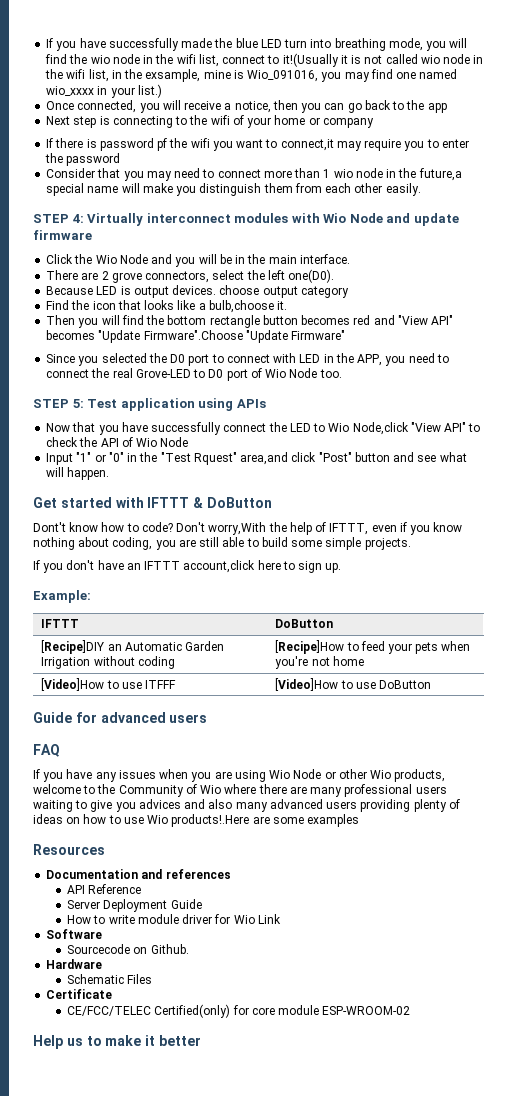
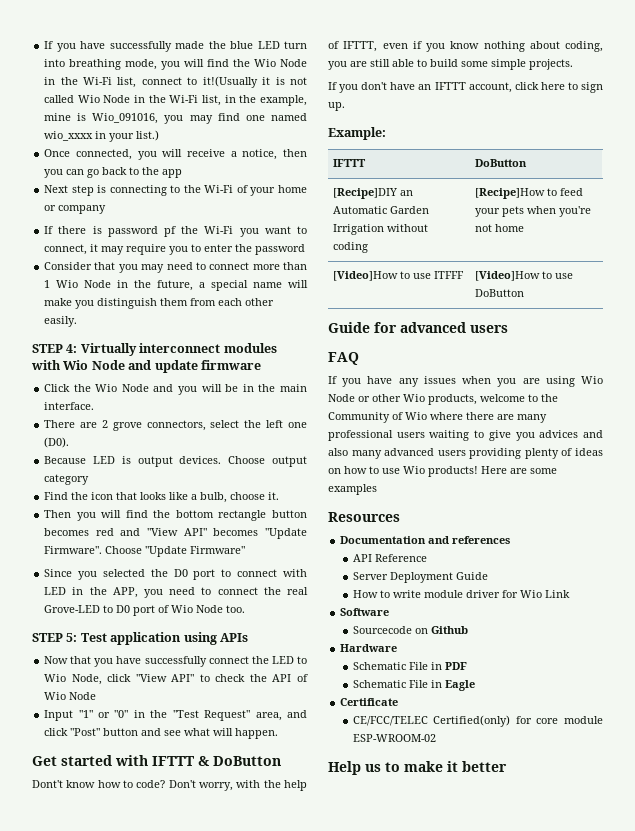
[90,54,196,64] wio node in the wifi -> [254,59,308,67] [44,77,112,85] Wio Node in the Wi-Fi
[420,54,484,64] [45,69,86,79] wio node in the wifi -> [77,95,199,103] Wio Node in the Wi-Fi
[145,69,201,82] exsample, -> [260,95,308,106] example,
[210,115,230,125] wifi -> [204,185,234,193] Wi-Fi
[190,138,210,148] wifi -> [204,226,234,234] Wi-Fi
[280,139,334,151] connect,it -> [44,244,99,255] connect, it
[333,168,462,181] wio node in the future,a -> [56,280,206,291] Wio Node in the future, a
[288,269,335,283] one(D0). -> [288,422,308,428] [44,437,70,448] one (D0).
[219,285,260,295] choose -> [228,456,266,464] Choose
[208,300,274,313] bulb,choose -> [200,492,266,503] bulb, choose
[143,330,243,340] Firmware".Choose -> [44,546,143,554] Firmware". Choose
[352,422,409,435] Node,click -> [71,674,132,685] Node, click
[193,452,289,465] Rquest" area,and -> [204,710,307,721] Request" area, and
[208,522,267,535] worry,With -> [199,780,261,791] worry, with
[183,560,256,573] account,click -> [468,82,539,93] account, click
[171,814,250,827] products!.Here -> [428,466,507,477] products! Here
[150,944,189,954] Github. -> [430,626,468,634] Github
[127,974,153,984] Files -> [408,662,467,670] [352,680,475,691] File in PDF // Schematic File in Eagle

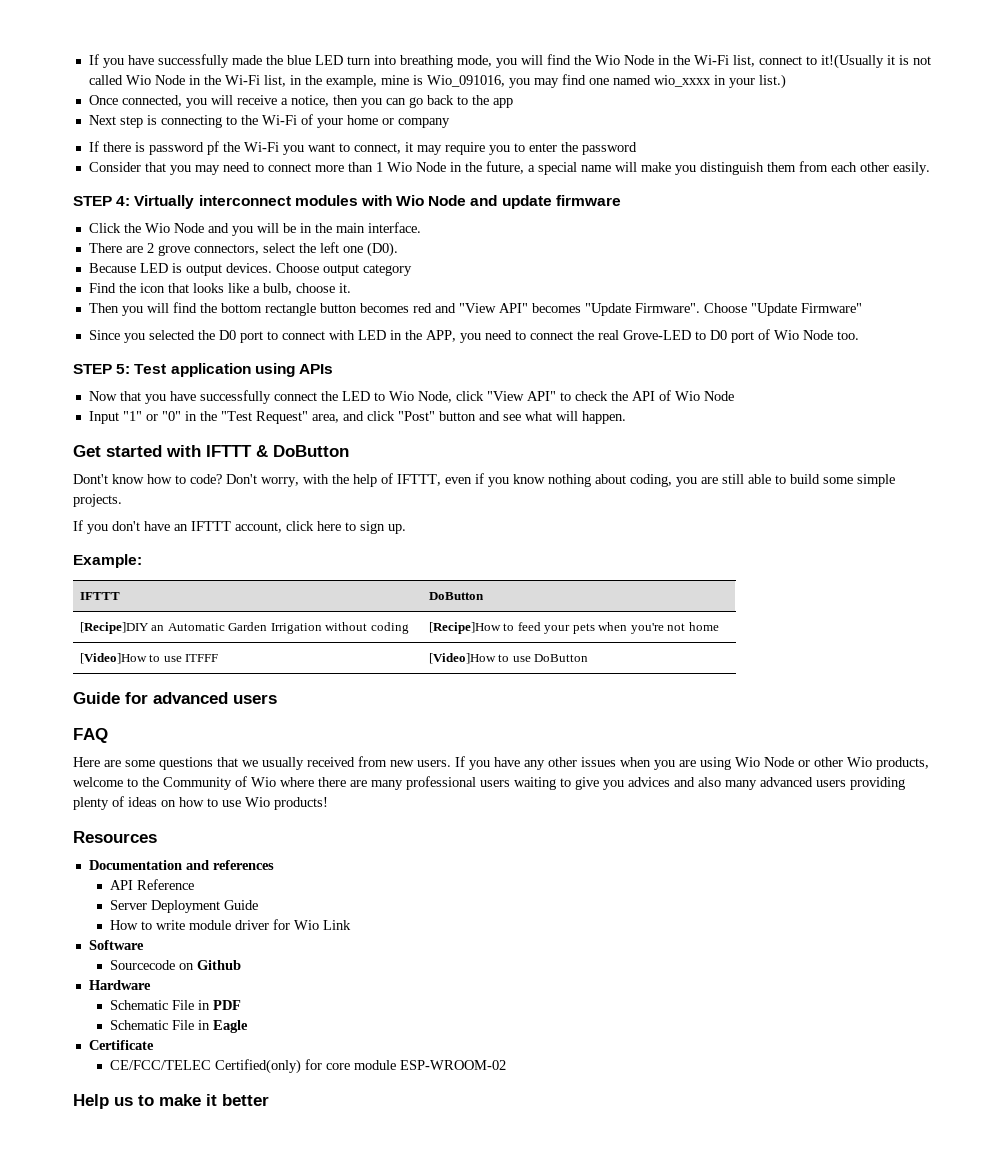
(359, 358) none -> [73,756,451,770] Here are some questions that we usually received from new users.
(419, 382) none -> [548,757,577,767] other
[481,466,557,474] [328,484,377,495] Here are some examples -> (328, 803) none

